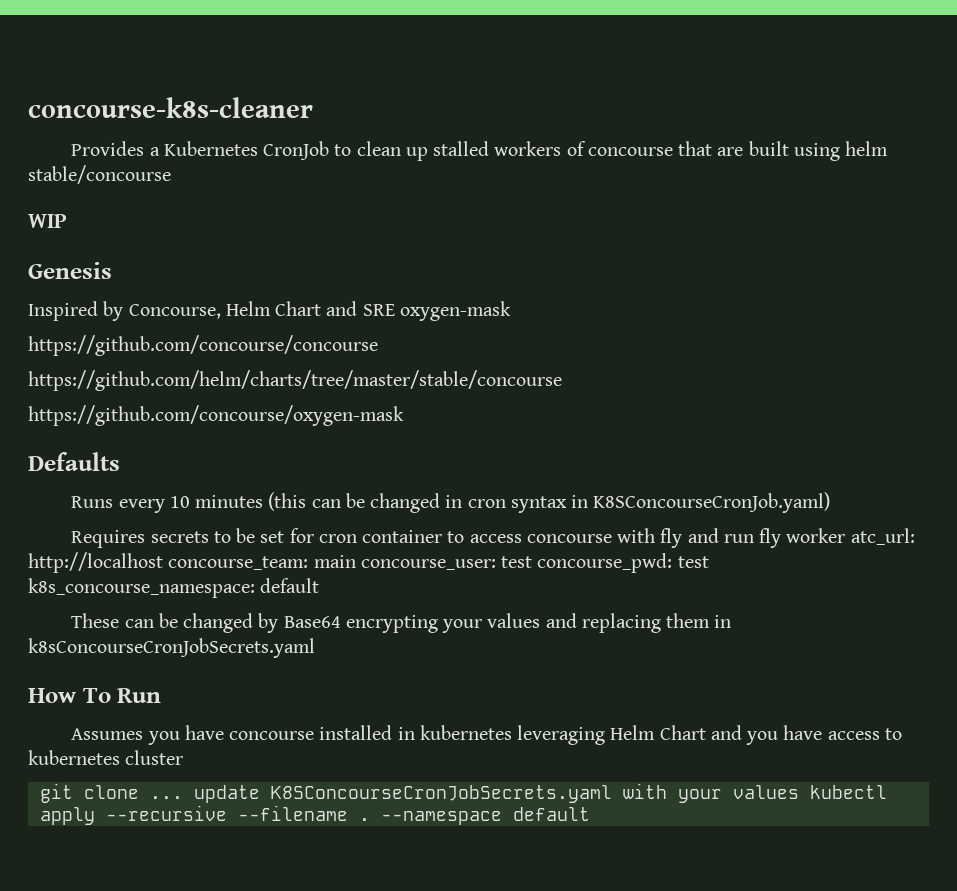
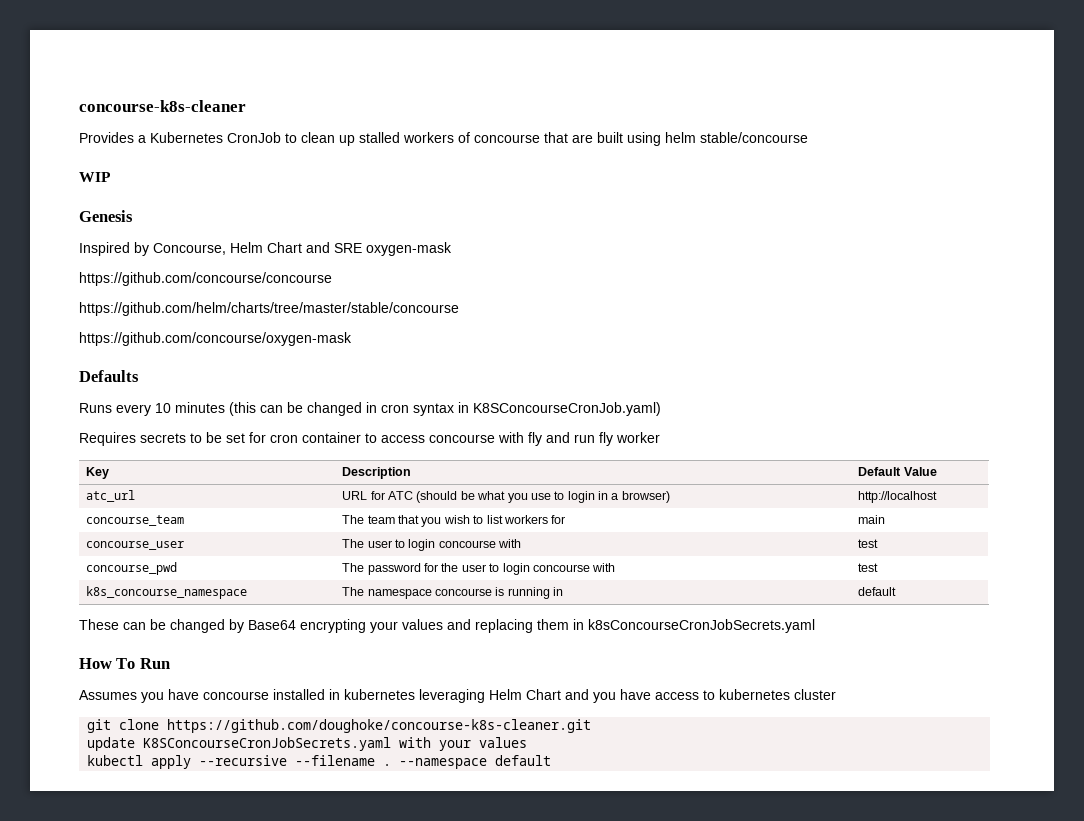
[850,528,915,545] [28,552,709,573] [28,578,255,598] atc_url: http://localhost concourse_team: main concourse_user: test concourse_pwd: test k8s_concourse_namespace: -> [86,467,110,479] [342,467,412,479] [858,467,937,476] [86,490,136,502] [342,491,670,503] [858,491,938,503] [86,515,185,526] [342,515,566,527] [858,515,886,524] [86,541,185,550] [342,539,522,551] [858,539,879,548] [86,562,178,575] [342,563,616,575] [858,563,879,572] [86,586,248,599] [342,587,564,599] // Key | Description | Default Value // atc_url | URL for ATC (should be what you use to login in a browser) | http://localhost // concourse_team | The team that you wish to list workers for | main // concourse_user | The user to login concourse with | test // concourse_pwd | The password for the user to login concourse with | test // k8s_concourse_namespace | The namespace concourse is running in |
[149,796,183,799] ... -> [167,719,592,733] https://github.com/doughoke/concourse-k8s-cleaner.git //
(799, 792) none -> (528, 742) //

